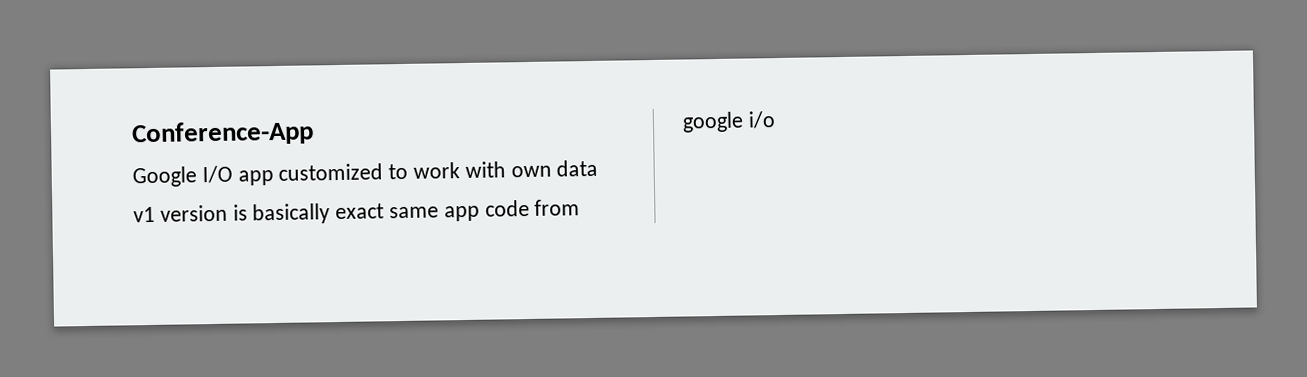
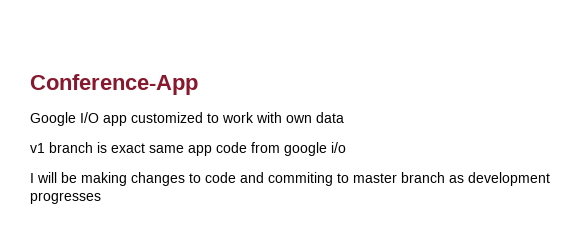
[159,203,331,225] version is basically -> [49,142,107,153] branch is
(776, 120) none -> [30,172,550,186] [30,192,101,204] // I will be making changes to code and commiting to master branch as development progresses

